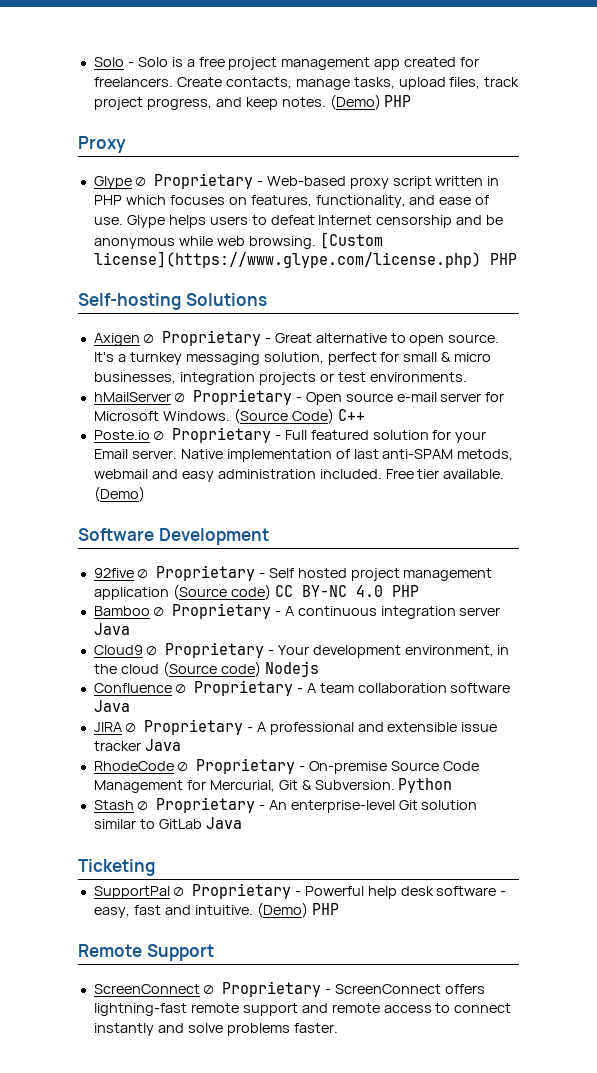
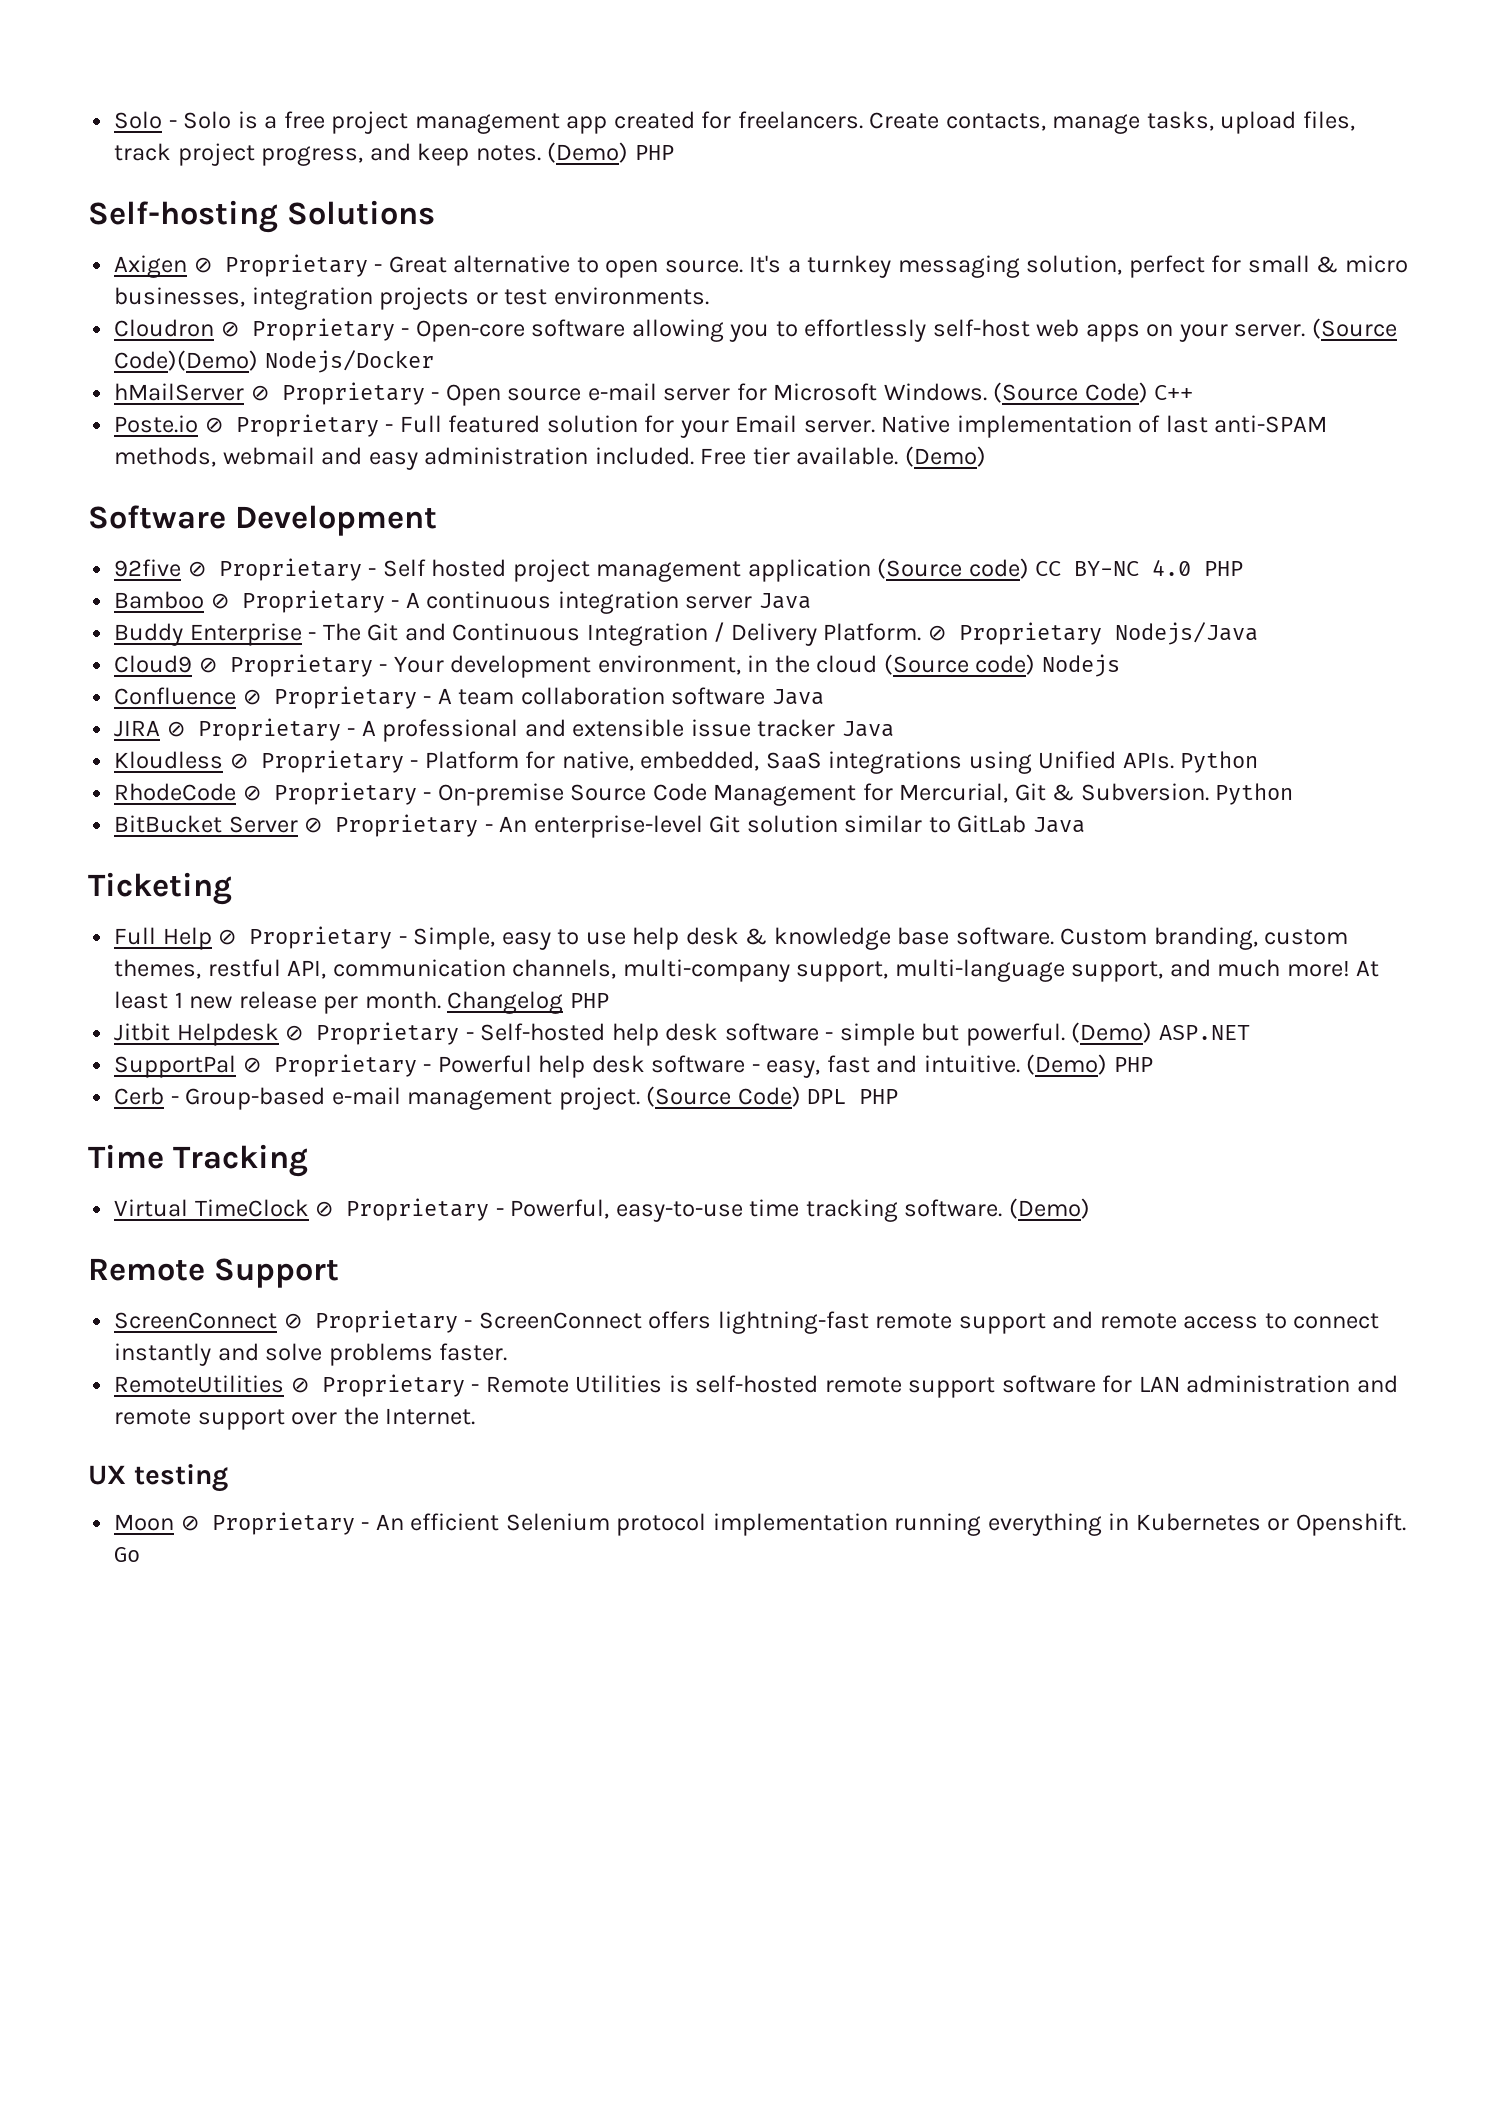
[78,136,126,153] [93,173,500,189] [93,195,490,208] [93,215,504,228] [93,232,383,249] [93,251,517,268] // Proxy // Glype ⊘ Proprietary - Web-based proxy script written in PHP which focuses on features, functionality, and ease of use. Glype helps users to defeat Internet censorship and be anonymous while web browsing. [Custom license](https://www.glype.com/license.php) PHP -> (674, 152) none
(467, 377) none -> [114,318,1397,342] [114,350,434,373] // Cloudron ⊘ Proprietary - Open-core software allowing you to effortlessly self-host web apps on your server. (Source Code)(Demo) Nodejs/Docker
[457,449,514,461] metods, -> [114,447,217,467] methods,
(130, 629) none -> [114,622,1258,646] // Buddy Enterprise - The Git and Continuous Integration / Delivery Platform. ⊘ Proprietary Nodejs/Java
(181, 745) none -> [114,750,1259,774] // Kloudless ⊘ Proprietary - Platform for native, embedded, SaaS integrations using Unified APIs. Python
[93,800,134,810] Stash -> [114,815,298,833] BitBucket Server
(155, 867) none -> [114,926,1349,950] [114,959,1380,982] [114,991,609,1014] [114,1022,1250,1046] // Full Help ⊘ Proprietary - Simple, easy to use help desk & knowledge base software. Custom branding, custom themes, restful API, communication channels, multi-company support, multi-language support, and much more! At least 1 new release per month. Changelog PHP // Jitbit Helpdesk ⊘ Proprietary - Self-hosted help desk software - simple but powerful. (Demo) ASP.NET
(339, 909) none -> [114,1086,899,1110] [88,1144,308,1177] [114,1198,1090,1222] // Cerb - Group-based e-mail management project. (Source Code) DPL PHP // Time Tracking // Virtual TimeClock ⊘ Proprietary - Powerful, easy-to-use time tracking software. (Demo)
(338, 1028) none -> [114,1374,1398,1398] [114,1407,476,1430] [88,1464,228,1492] [114,1512,1406,1536] [114,1547,141,1562] // RemoteUtilities ⊘ Proprietary - Remote Utilities is self-hosted remote support software for LAN administration and remote support over the Internet. // UX testing // Moon ⊘ Proprietary - An efficient Selenium protocol implementation running everything in Kubernetes or Openshift. Go

